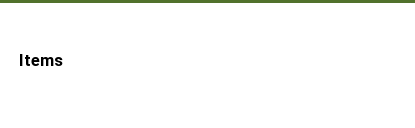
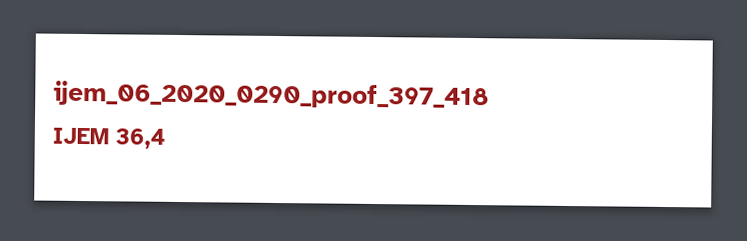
[19,54,63,66] Items -> [53,80,489,110] [52,127,165,149] ijem_06_2020_0290_proof_397_418 // IJEM 36,4

